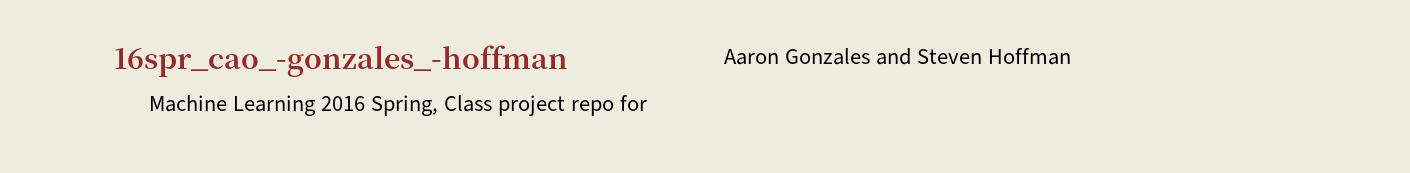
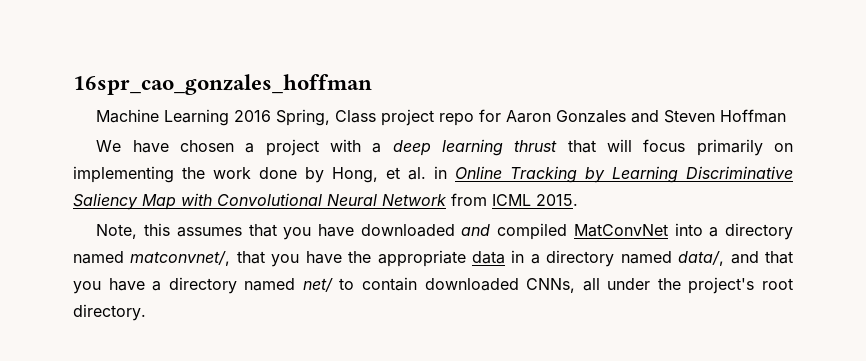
[114,45,568,77] 16spr_cao_-gonzales_-hoffman -> [73,74,372,95] 16spr_cao_gonzales_hoffman
(1072, 56) none -> [96,139,793,156] [73,166,793,183] [73,193,578,210] [96,223,794,240] [73,250,794,267] [73,277,793,294] [73,304,146,321] // We have chosen a project with a deep learning thrust that will focus primarily on implementing the work done by Hong, et al. in Online Tracking by Learning Discriminative Saliency Map with Convolutional Neural Network from ICML 2015. // Note, this assumes that you have downloaded and compiled MatConvNet into a directory named matconvnet/, that you have the appropriate data in a directory named data/, and that you have a directory named net/ to contain downloaded CNNs, all under the project's root directory.

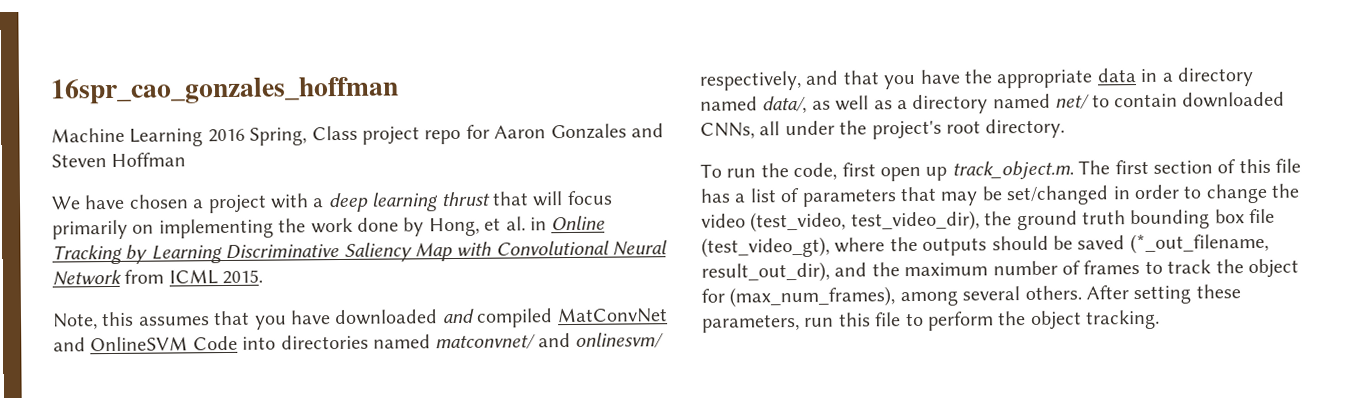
[674,223,794,240] [73,251,231,266] into a directory named matconvnet/, -> [53,332,665,352] [699,70,840,91] and OnlineSVM Code into directories named matconvnet/ and onlinesvm/ respectively, and
[730,251,794,264] [73,278,145,294] and that you have -> [811,95,893,111] as well as
(146, 312) none -> [700,158,1302,182] [700,183,1301,207] [701,208,1276,233] [701,232,1269,258] [701,258,1299,283] [701,284,1241,308] [702,309,1161,333] // To run the code, first open up track_object.m. The first section of this file has a list of parameters that may be set/changed in order to change the video (test_video, test_video_dir), the ground truth bounding box file (test_video_gt), where the outputs should be saved (*_out_filename, result_out_dir), and the maximum number of frames to track the object for (max_num_frames), among several others. After setting these parameters, run this file to perform the object tracking.

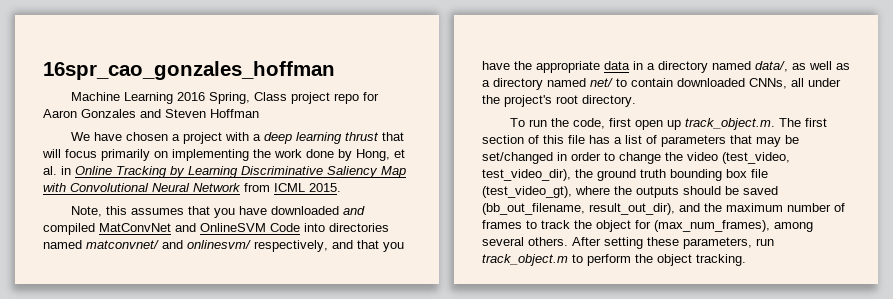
[1129,232,1269,255] (*_out_filename, -> [482,203,585,215] (bb_out_filename,
[837,312,902,327] this file -> [482,254,568,266] track_object.m

